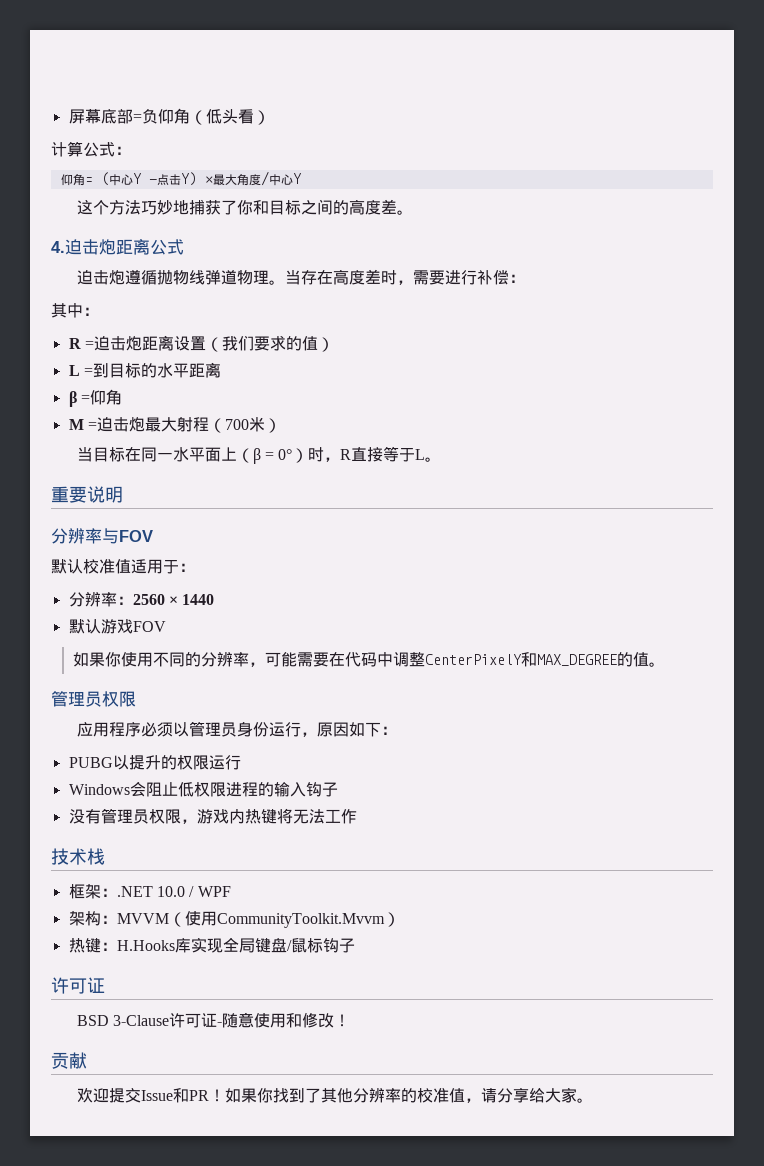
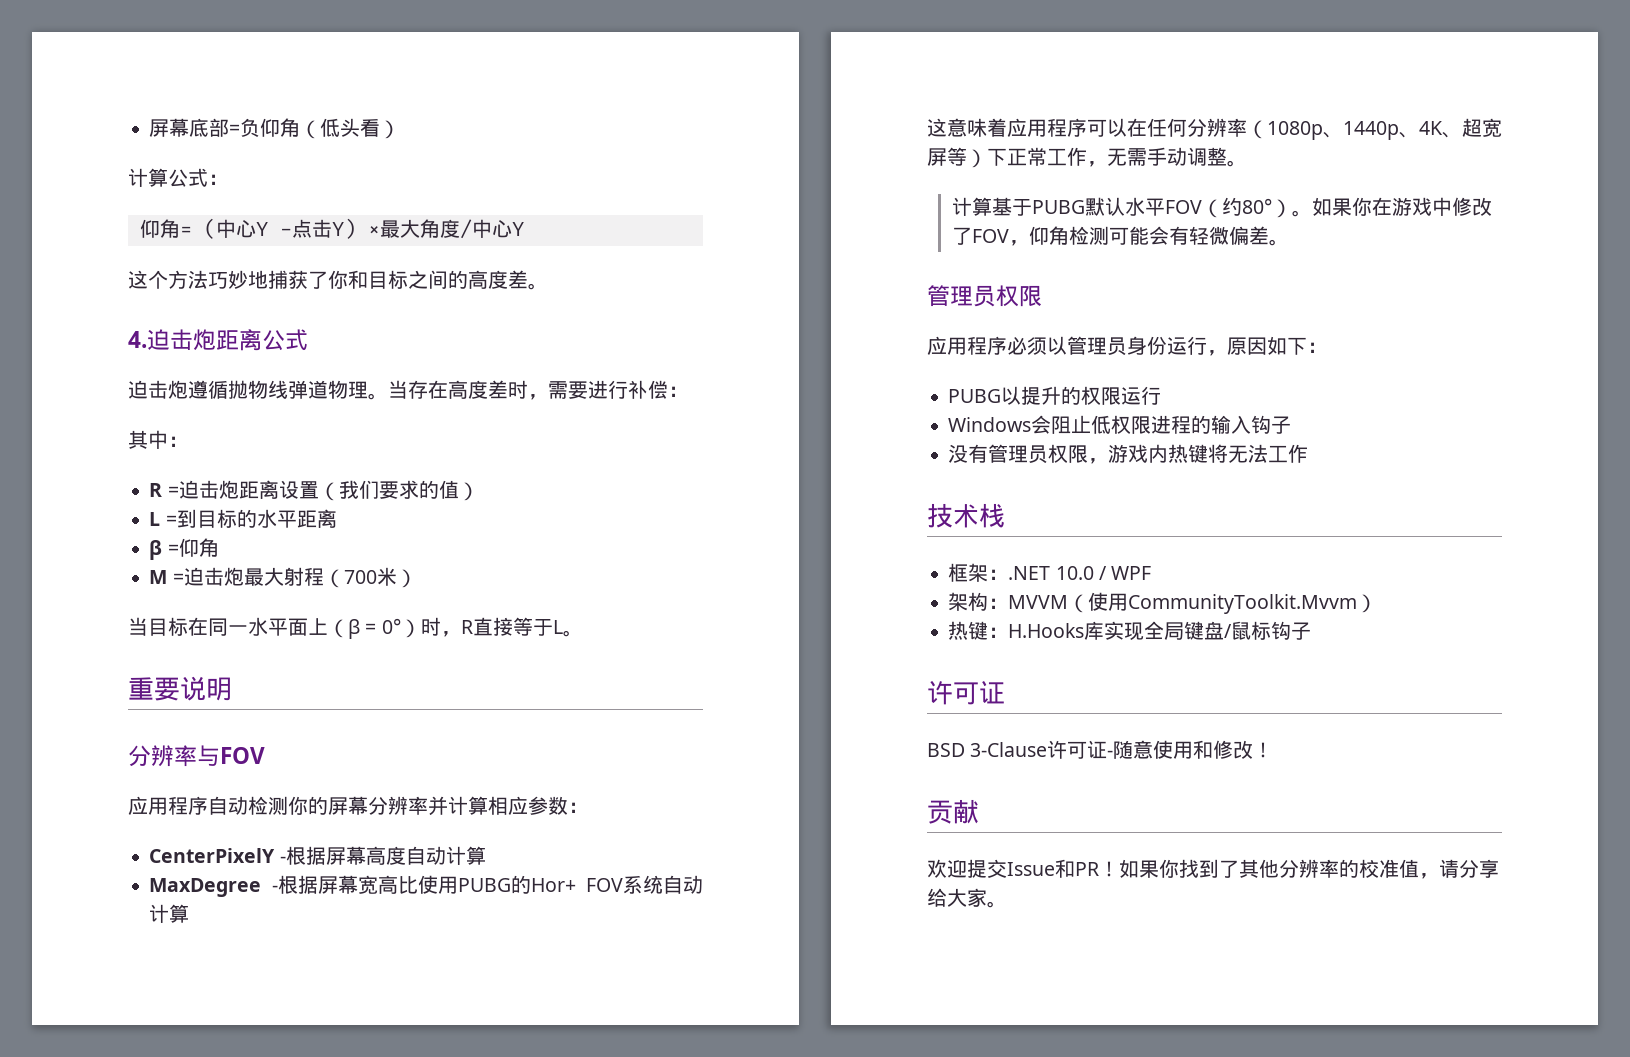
[51,559,195,574] [68,592,215,607] [68,619,166,634] [72,652,649,667] 默认校准值适用于： // 分辨率：2560 × 1440 // 默认游戏FOV // 如果你使用不同的分辨率，可能需要在代码中调整CenterPixelY和MAX_DEGREE的值 -> [128,796,588,816] [149,846,486,865] [149,875,703,897] [149,904,190,923] [927,118,1502,140] [927,147,1247,168] [952,197,1493,218] [952,226,1270,246] 应用程序自动检测你的屏幕分辨率并计算相应参数： // CenterPixelY -根据屏幕高度自动计算 // MaxDegree -根据屏幕宽高比使用PUBG的Hor+ FOV系统自动计算 // 这意味着应用程序可以在任何分辨率（1080p、1440p、4K、超宽屏等）下正常工作，无需手动调整。 // 计算基于PUBG默认水平FOV（约80°）。如果你在游戏中修改了FOV，仰角检测可能会有轻微偏差

